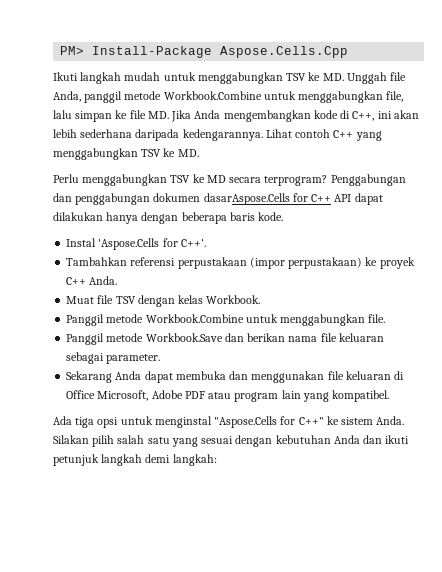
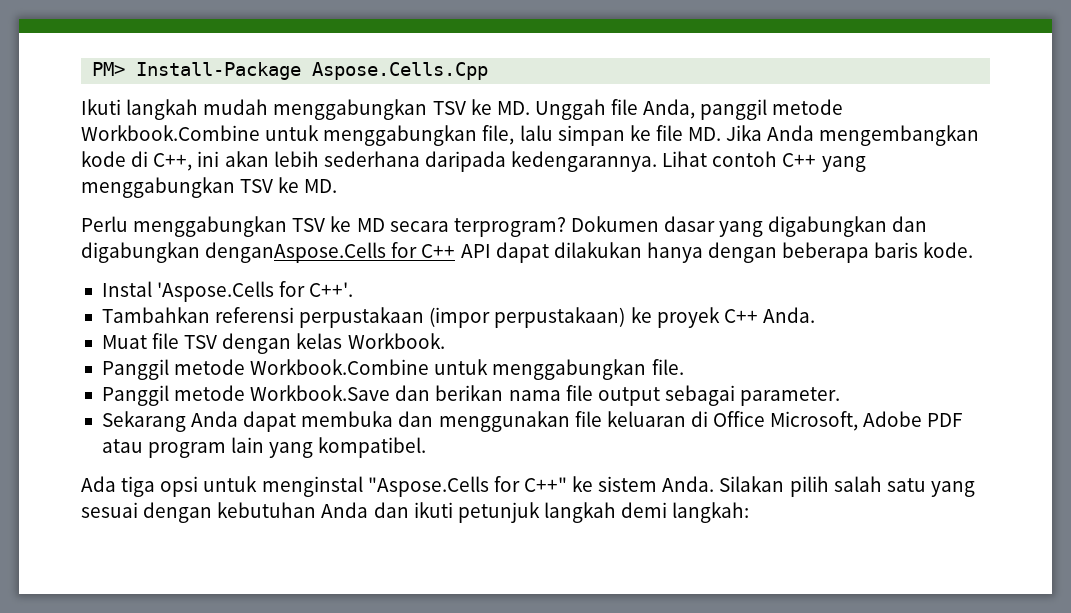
[163,72,196,81] untuk -> (269, 107) none
[330,174,406,186] [53,193,290,205] Penggabungan dan penggabungan dokumen dasarAspose.Cells -> [570,216,928,237] [81,242,387,263] Dokumen dasar yang digabungkan dan digabungkan denganAspose.Cells
[338,333,384,342] keluaran -> [597,387,660,406] output

